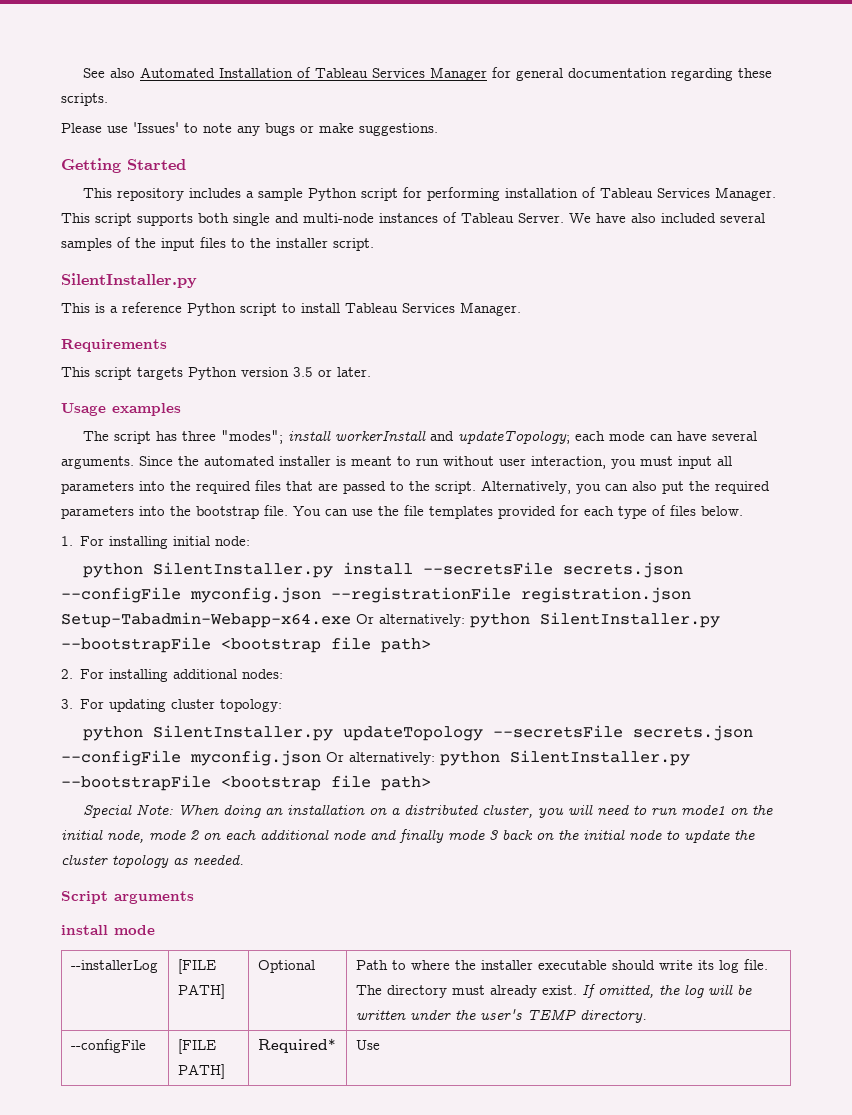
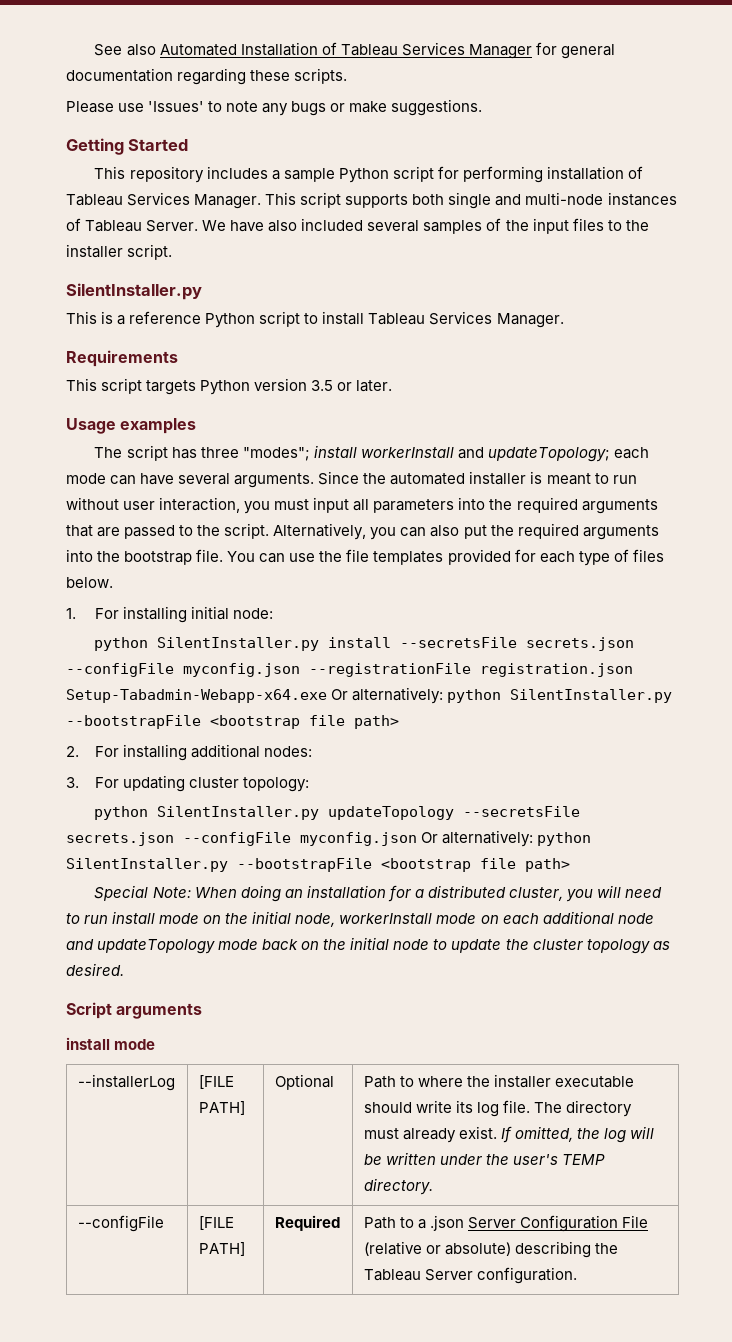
[255,480,281,491] files -> [581,499,658,514] arguments
[61,506,134,519] parameters -> [582,525,659,540] arguments
[369,808,388,815] on -> [387,885,411,902] for
[681,804,726,815] mode1 -> [112,911,200,924] install mode
[149,829,199,840] mode 2 -> [339,913,477,924] workerInstall mode
[399,829,498,843] finally mode 3 -> [97,939,259,954] updateTopology mode
[193,854,244,865] needed. -> [66,963,124,976] desired.
[257,1038,336,1053] [355,1040,380,1050] Required* | Use -> [274,1215,340,1231] [363,1215,649,1232] [363,1241,618,1258] [363,1267,577,1284] Required | Path to a .json Server Configuration File (relative or absolute) describing the Tableau Server configuration.

